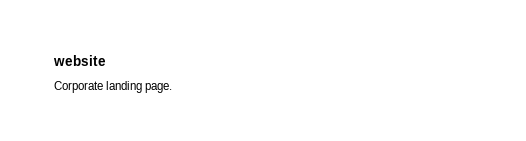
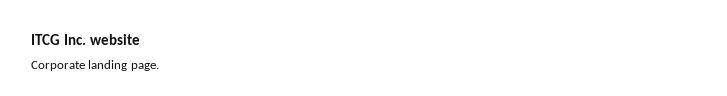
(53, 60) none -> [31,34,86,45] ITCG Inc.

